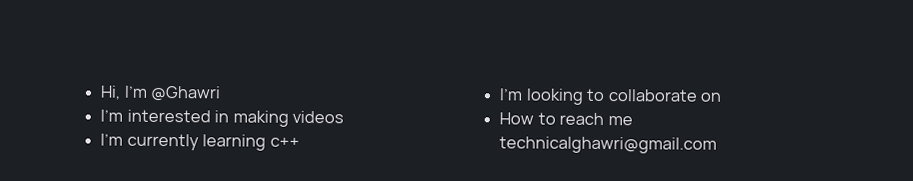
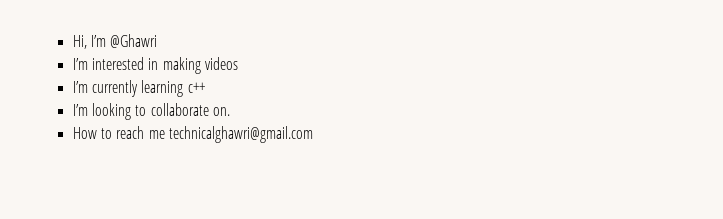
[699,92,721,102] on -> [212,107,230,116] on.

